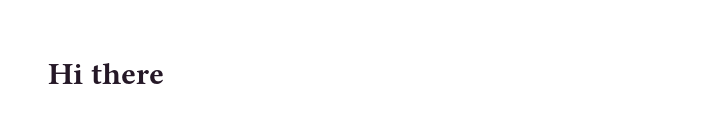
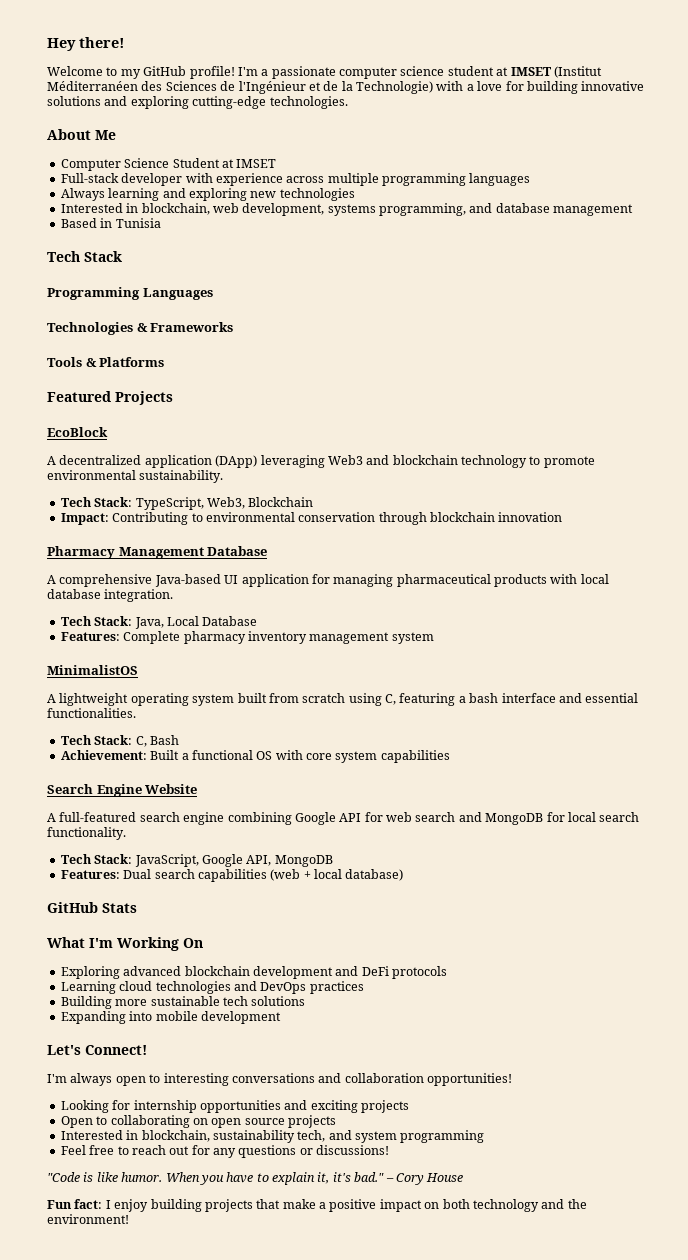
[48,63,165,84] Hi there -> [47,37,125,51] [47,66,602,79] [47,81,645,94] [47,96,348,109] [47,129,116,140] [60,158,277,171] [60,173,531,186] [60,188,355,201] [60,203,634,216] [60,218,161,228] [47,251,122,262] [47,287,213,300] [47,322,234,335] [47,357,165,367] [47,391,173,405] [47,427,108,437] [47,455,595,468] [47,470,224,483] [60,497,314,510] [60,512,563,525] [47,546,268,559] [47,574,609,587] [47,589,174,602] [60,616,258,629] [60,631,434,644] [47,665,138,675] [47,693,639,706] [47,708,136,718] [60,735,179,747] [60,750,450,763] [47,784,198,797] [47,812,640,825] [47,827,126,840] [60,854,333,867] [60,869,404,882] [47,902,137,913] [47,937,203,951] [60,966,447,979] [60,981,364,994] [60,996,306,1009] [60,1011,281,1024] [47,1045,147,1055] [47,1073,512,1086] [60,1100,409,1113] [60,1115,336,1128] [60,1130,485,1143] [60,1145,390,1158] [47,1172,464,1185] [47,1199,587,1212] [47,1214,129,1224] Hey there! // Welcome to my GitHub profile! I'm a passionate computer science student at IMSET (Institut Méditerranéen des Sciences de l'Ingénieur et de la Technologie) with a love for building innovative solutions and exploring cutting-edge technologies. // About Me // Computer Science Student at IMSET // Full-stack developer with experience across multiple programming languages // Always learning and exploring new technologies // Interested in blockchain, web development, systems programming, and database management // Based in Tunisia // Tech Stack // Programming Languages // Technologies & Frameworks // Tools & Platforms // Featured Projects // EcoBlock // A decentralized application (DApp) leveraging Web3 and blockchain technology to promote environmental sustainability. // Tech Stack: TypeScript, Web3, Blockchain // Impact: Contributing to environmental conservation through blockchain innovation // Pharmacy Management Database // A comprehensive Java-based UI application for managing pharmaceutical products with local database integration. // Tech Stack: Java, Local Database // Features: Complete pharmacy inventory management system // MinimalistOS // A lightweight operating system built from scratch using C, featuring a bash interface and essential functionalities. // Tech Stack: C, Bash // Achievement: Built a functional OS with core system capabilities // Search Engine Website // A full-featured search engine combining Google API for web search and MongoDB for local search functionality. // Tech Stack: JavaScript, Google API, MongoDB // Features: Dual search capabilities (web + local database) // GitHub Stats // What I'm Working On // Exploring advanced blockchain development and DeFi protocols // Learning cloud technologies and DevOps practices // Building more sustainable tech solutions // Expanding into mobile development // Let's Connect! // I'm always open to interesting conversations and collaboration opportunities! // Looking for internship opportunities and exciting projects // Open to collaborating on open source projects // Interested in blockchain, sustainability tech, and system programming // Feel free to reach out for any questions or discussions! // "Code is like humor. When you have to explain it, it's bad." – Cory House // Fun fact: I enjoy building projects that make a positive impact on both technology and the environment!

